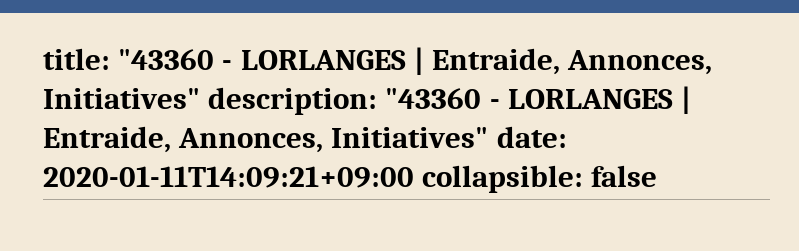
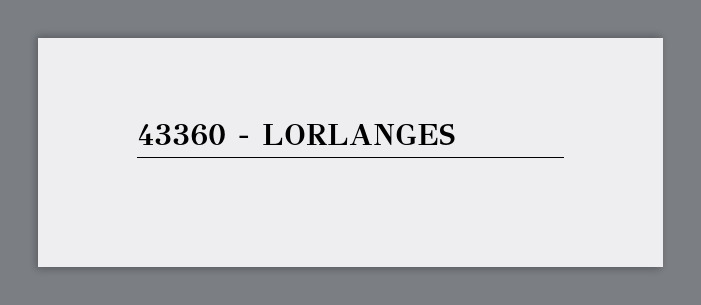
[43,47,713,75] [43,86,692,115] [43,126,567,153] [43,165,658,193] title: "43360 - LORLANGES | Entraide, Annonces, Initiatives" description: "43360 - LORLANGES | Entraide, Annonces, Initiatives" date: 2020-01-11T14:09:21+09:00 collapsible: false -> [137,123,455,146] 43360 - LORLANGES

